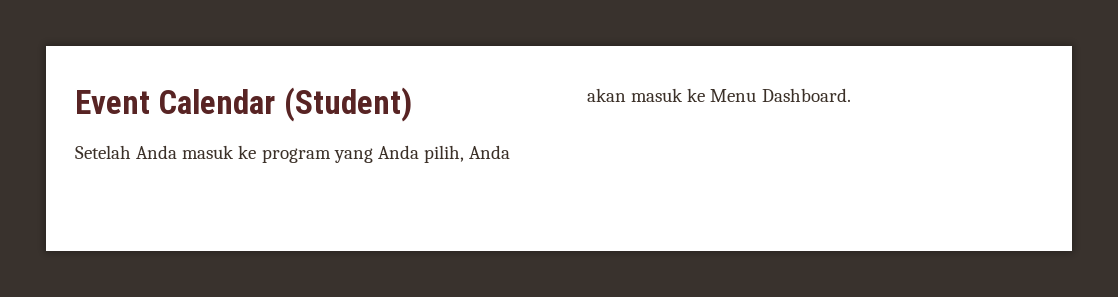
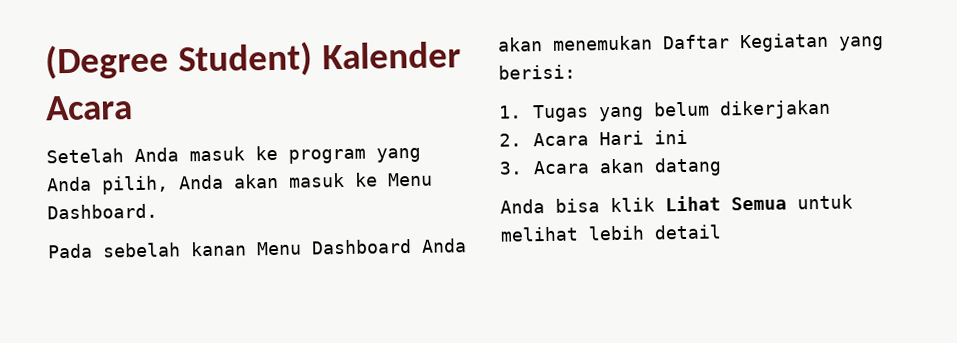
[75,87,412,122] Event Calendar (Student) -> [45,41,461,80] [45,95,133,121] (Degree Student) Kalender Acara
(851, 95) none -> [48,238,467,259] [498,32,884,53] [498,64,576,80] [499,99,831,123] [499,129,688,147] [499,157,722,177] [500,194,853,214] [500,224,722,242] // Pada sebelah kanan Menu Dashboard Anda akan menemukan Daftar Kegiatan yang berisi: // 1. Tugas yang belum dikerjakan // 2. Acara Hari ini // 3. Acara akan datang // Anda bisa klik Lihat Semua untuk melihat lebih detail

